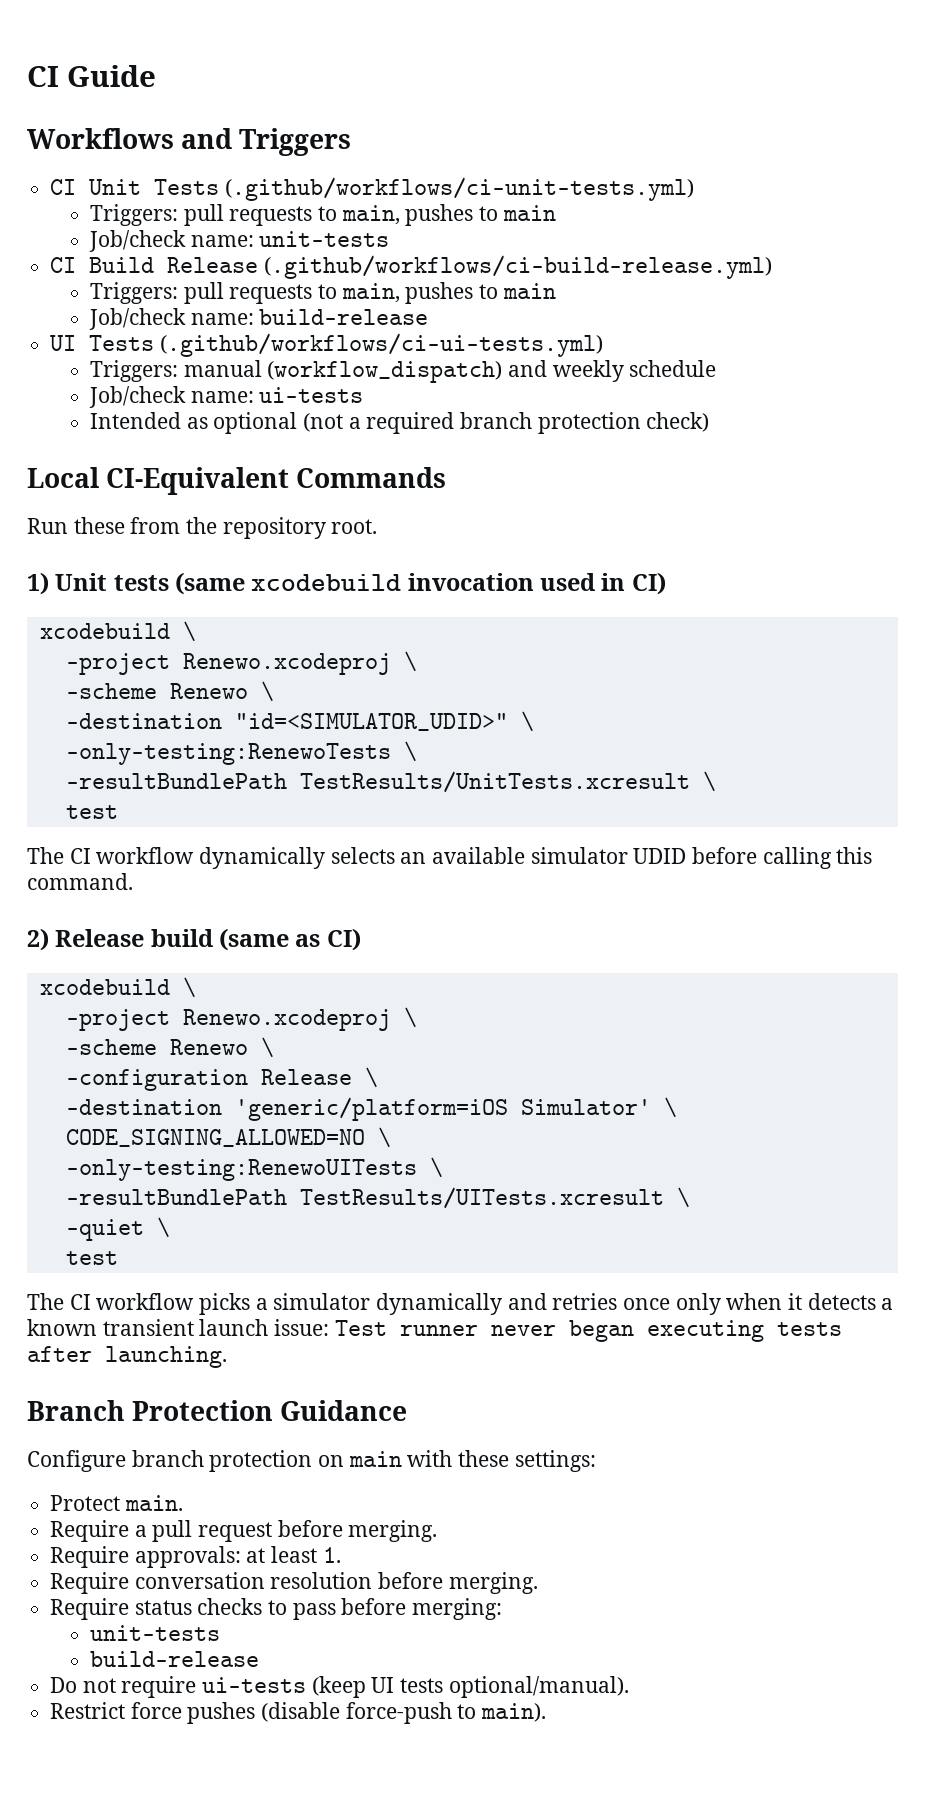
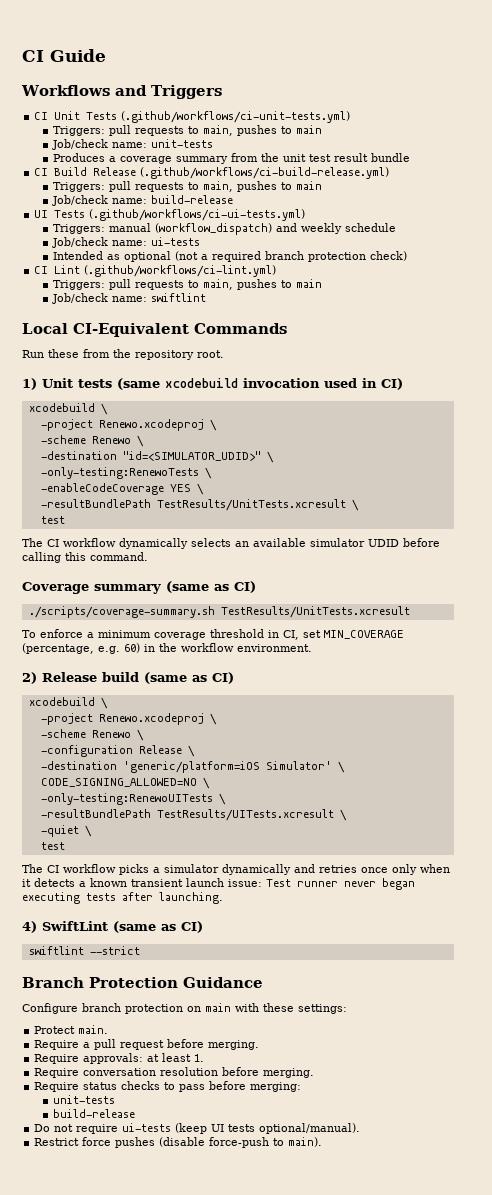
(390, 239) none -> [52,153,410,164] // Produces a coverage summary from the unit test result bundle
(710, 422) none -> [34,265,277,277] [52,279,322,290] [51,293,206,304] // CI Lint (.github/workflows/ci-lint.yml) // Triggers: pull requests to main, pushes to main // Job/check name: swiftlint
(417, 751) none -> [40,483,204,495] // -enableCodeCoverage YES \
(133, 881) none -> [22,581,256,594] [28,606,410,618] [22,629,404,640] [22,643,312,654] // Coverage summary (same as CI) // ./scripts/coverage-summary.sh TestResults/UnitTests.xcresult // To enforce a minimum coverage threshold in CI, set MIN_COVERAGE (percentage, e.g. 60) in the workflow environment.
(227, 1357) none -> [22,921,203,933] [28,946,140,955] // 4) SwiftLint (same as CI) // swiftlint --strict

